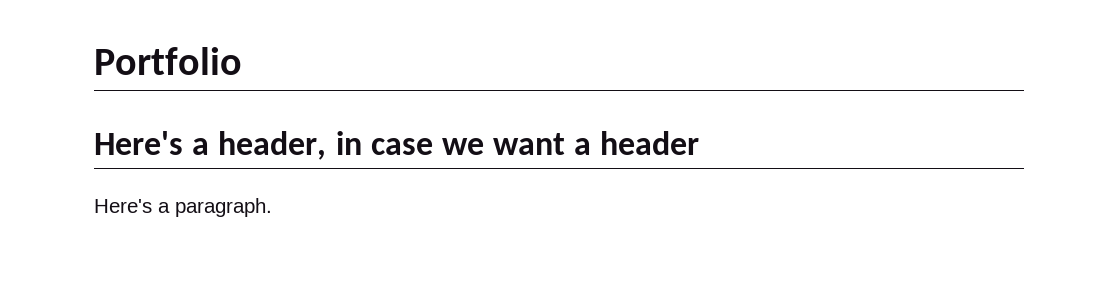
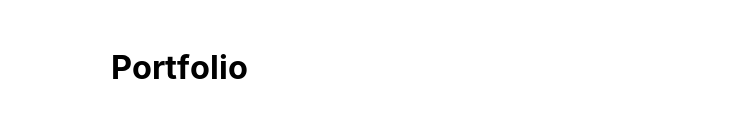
[94,131,700,160] [94,198,272,217] // Here's a header, in case we want a header // Here's a paragraph. -> (248, 66) none

